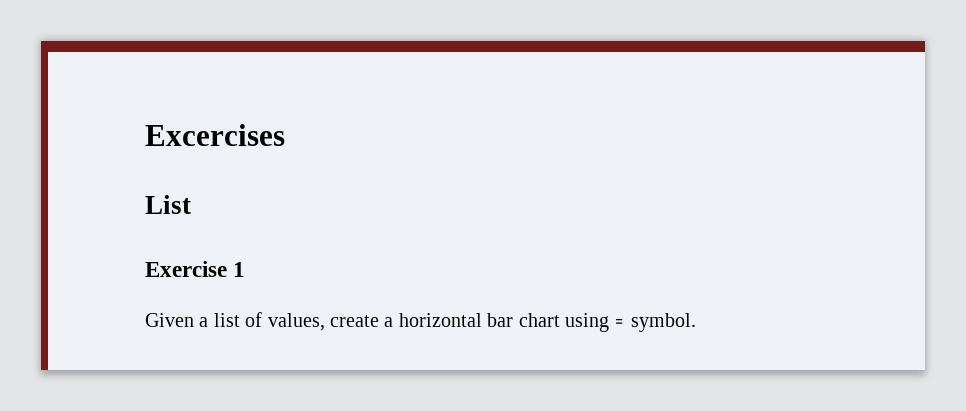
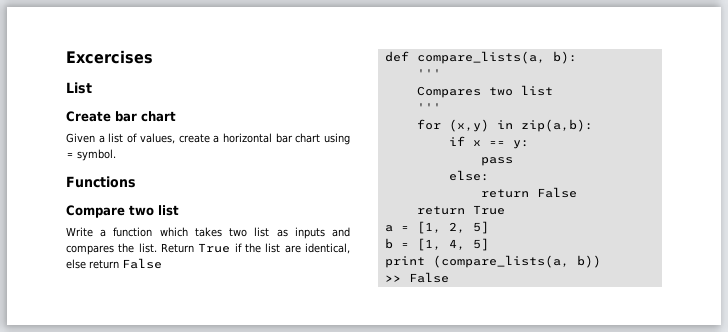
[145,261,246,277] Exercise 1 -> [66,111,176,122] Create bar chart
(696, 322) none -> [66,176,136,188] [66,205,179,218] [66,227,351,239] [66,243,351,255] [66,258,162,269] [384,51,577,64] [416,69,441,78] [416,85,553,98] [416,103,441,112] [416,119,593,132] [448,136,529,149] [480,157,513,166] [448,170,489,181] [480,187,577,198] [416,205,505,215] [384,221,489,234] [384,238,489,251] [384,255,601,268] [384,272,449,283] // Functions // Compare two list // Write a function which takes two list as inputs and compares the list. Return True if the list are identical, else return False // def compare_lists(a, b): // ''' // Compares two list // ''' // for (x,y) in zip(a,b): // if x == y: // pass // else: // return False // return True // a = [1, 2, 5] // b = [1, 4, 5] // print (compare_lists(a, b)) // >> False

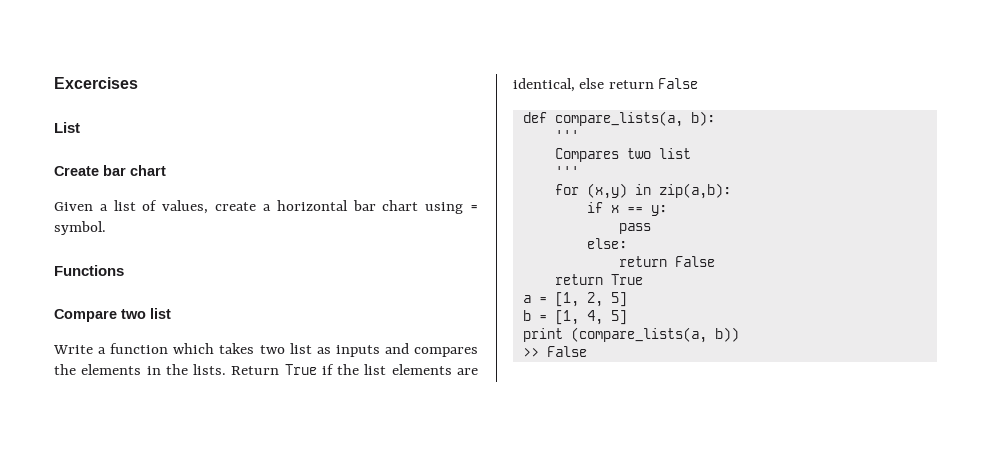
[138,243,157,253] list. -> [81,364,227,375] elements in the lists.
(281, 248) none -> [391,364,452,375] elements

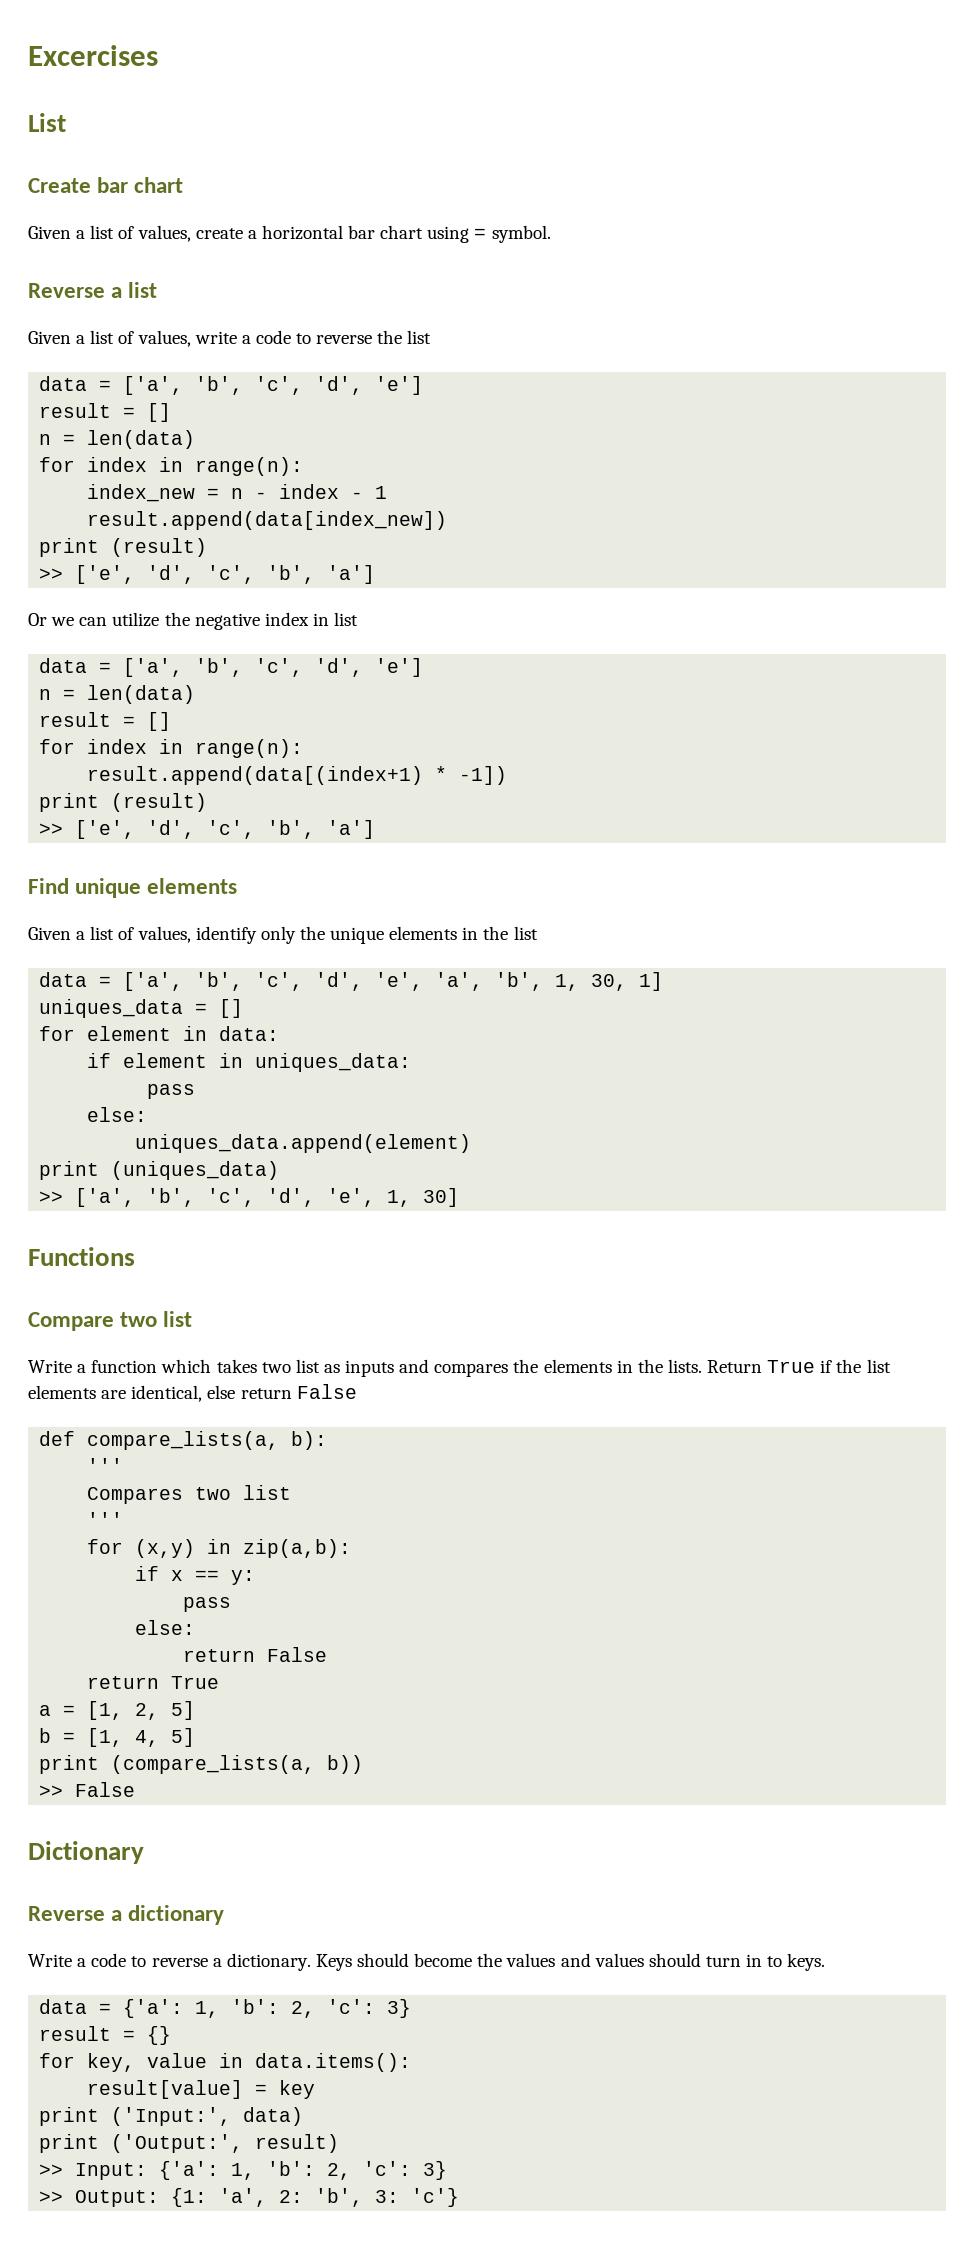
(106, 228) none -> [28,282,158,298] [28,330,432,347] [39,376,424,395] [39,403,172,422] [39,430,196,449] [39,457,304,476] [87,484,388,502] [87,511,448,530] [39,538,208,557] [39,565,376,584] [28,612,359,630] [39,658,424,677] [39,685,196,704] [39,712,172,731] [39,739,304,758] [87,766,508,785] [39,793,208,812] [39,820,376,839] [28,878,238,898] [28,926,538,944] [39,972,664,991] [39,999,244,1018] [39,1026,280,1041] [87,1053,412,1072] [147,1084,196,1099] [87,1107,148,1122] [135,1134,472,1153] [39,1161,280,1180] [39,1188,460,1207] // Reverse a list // Given a list of values, write a code to reverse the list // data = ['a', 'b', 'c', 'd', 'e'] // result = [] // n = len(data) // for index in range(n): // index_new = n - index - 1 // result.append(data[index_new]) // print (result) // >> ['e', 'd', 'c', 'b', 'a'] // Or we can utilize the negative index in list // data = ['a', 'b', 'c', 'd', 'e'] // n = len(data) // result = [] // for index in range(n): // result.append(data[(index+1) * -1]) // print (result) // >> ['e', 'd', 'c', 'b', 'a'] // Find unique elements // Given a list of values, identify only the unique elements in the list // data = ['a', 'b', 'c', 'd', 'e', 'a', 'b', 1, 30, 1] // uniques_data = [] // for element in data: // if element in uniques_data: // pass // else: // uniques_data.append(element) // print (uniques_data) // >> ['a', 'b', 'c', 'd', 'e', 1, 30]
(587, 351) none -> [28,1841,144,1864] [28,1905,225,1925] [28,1953,826,1971] [39,1999,412,2018] [39,2026,172,2045] [39,2053,412,2072] [87,2080,316,2099] [39,2107,304,2126] [39,2134,340,2153] [39,2161,448,2180] [39,2188,460,2207] // Dictionary // Reverse a dictionary // Write a code to reverse a dictionary. Keys should become the values and values should turn in to keys. // data = {'a': 1, 'b': 2, 'c': 3} // result = {} // for key, value in data.items(): // result[value] = key // print ('Input:', data) // print ('Output:', result) // >> Input: {'a': 1, 'b': 2, 'c': 3} // >> Output: {1: 'a', 2: 'b', 3: 'c'}

